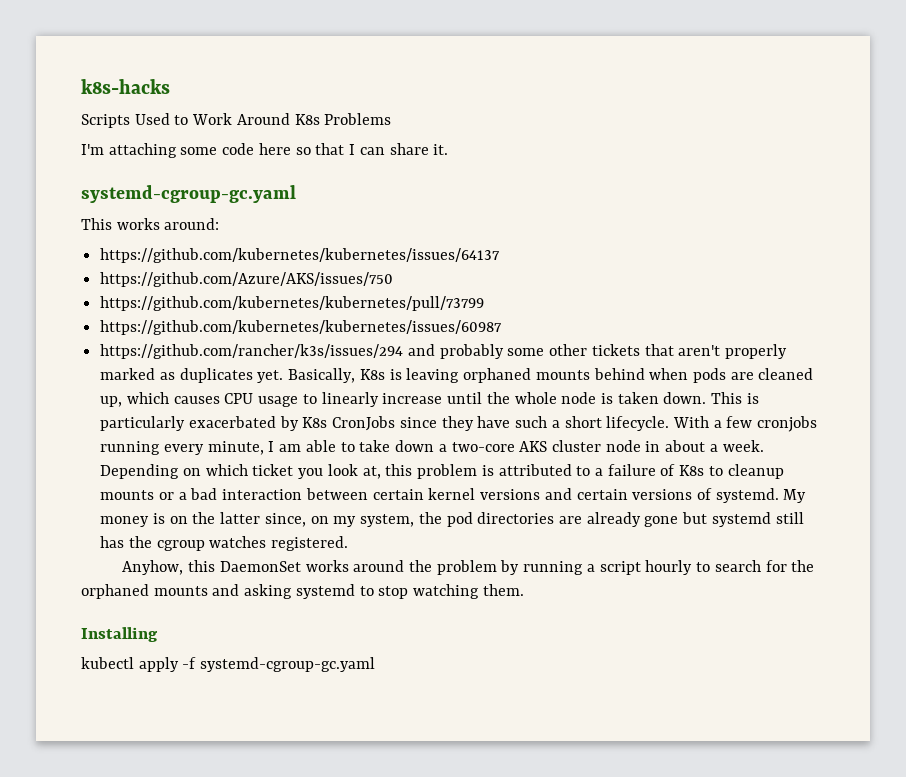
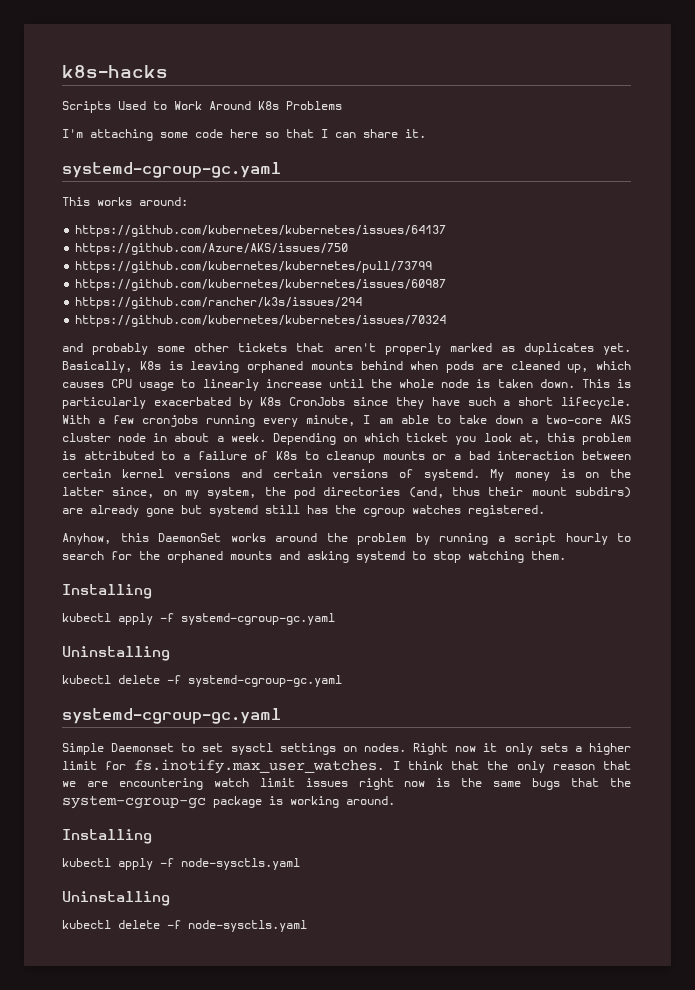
(404, 351) none -> [75,315,447,327] // https://github.com/kubernetes/kubernetes/issues/70324 //
(555, 518) none -> [408,487,631,498] (and, thus their mount subdirs)
(376, 664) none -> [62,646,170,661] [62,675,342,687] [62,708,281,724] [62,743,632,755] [62,759,631,774] [62,778,631,790] [62,795,395,809] [62,829,152,844] [62,858,300,870] [62,891,170,906] [62,920,307,932] // Uninstalling // kubectl delete -f systemd-cgroup-gc.yaml // systemd-cgroup-gc.yaml // Simple Daemonset to set sysctl settings on nodes. Right now it only sets a higher limit for fs.inotify.max_user_watches. I think that the only reason that we are encountering watch limit issues right now is the same bugs that the system-cgroup-gc package is working around. // Installing // kubectl apply -f node-sysctls.yaml // Uninstalling // kubectl delete -f node-sysctls.yaml

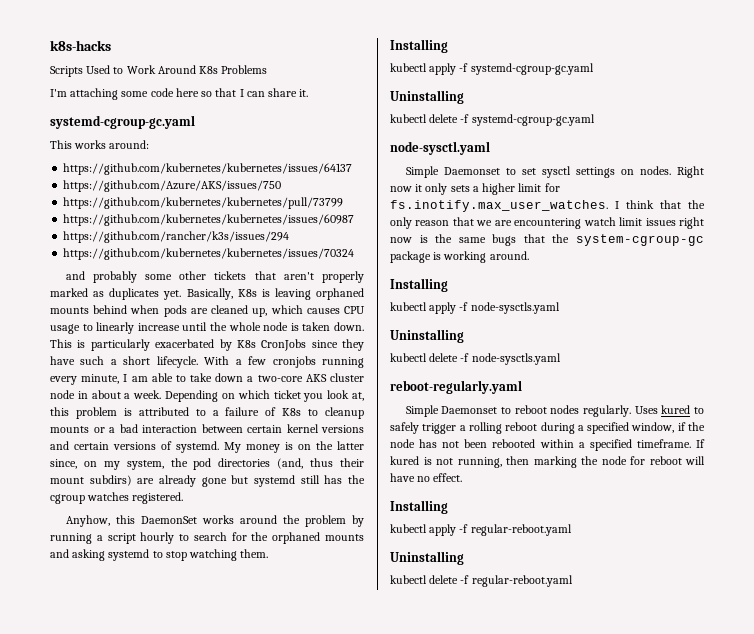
[62,708,281,724] systemd-cgroup-gc.yaml -> [390,141,490,155] node-sysctl.yaml
(307, 926) none -> [390,380,522,394] [405,405,704,417] [390,422,705,434] [390,439,705,451] [390,456,705,468] [390,473,463,482] [390,500,448,514] [390,524,572,536] [390,551,464,565] [390,575,573,587] // reboot-regularly.yaml // Simple Daemonset to reboot nodes regularly. Uses kured to safely trigger a rolling reboot during a specified window, if the node has not been rebooted within a specified timeframe. If kured is not running, then marking the node for reboot will have no effect. // Installing // kubectl apply -f regular-reboot.yaml // Uninstalling // kubectl delete -f regular-reboot.yaml

